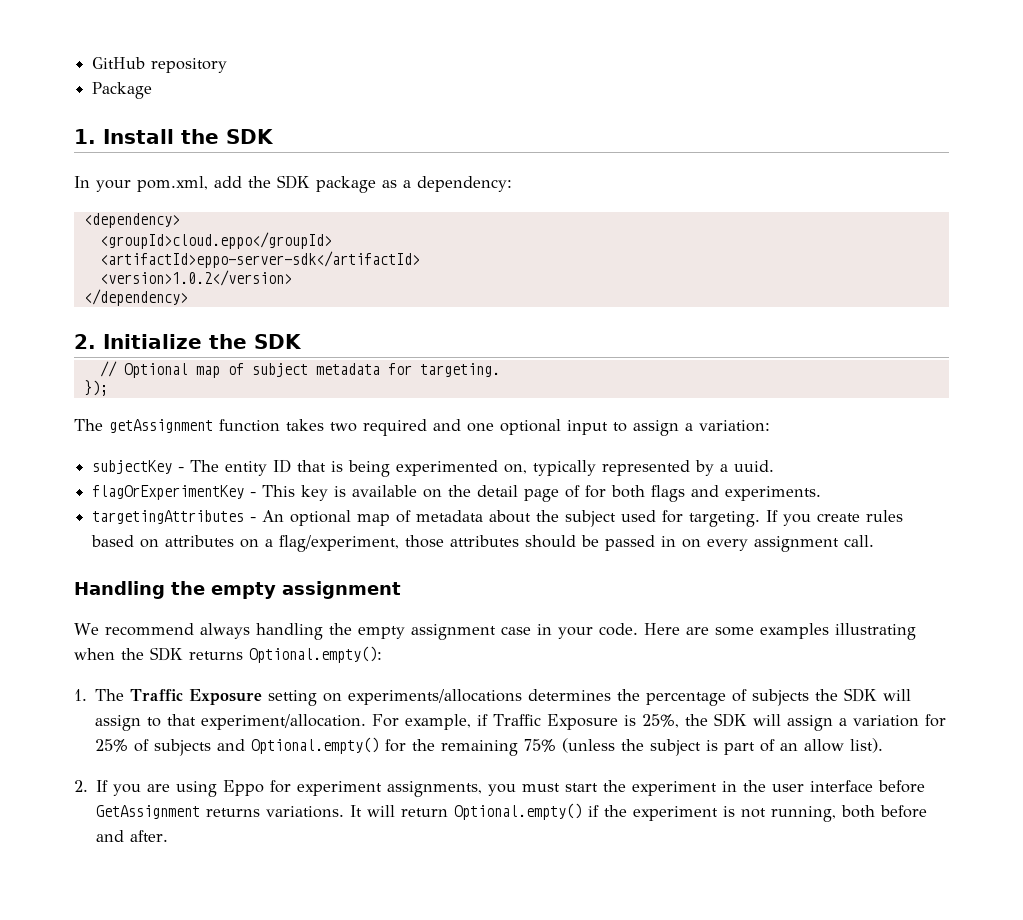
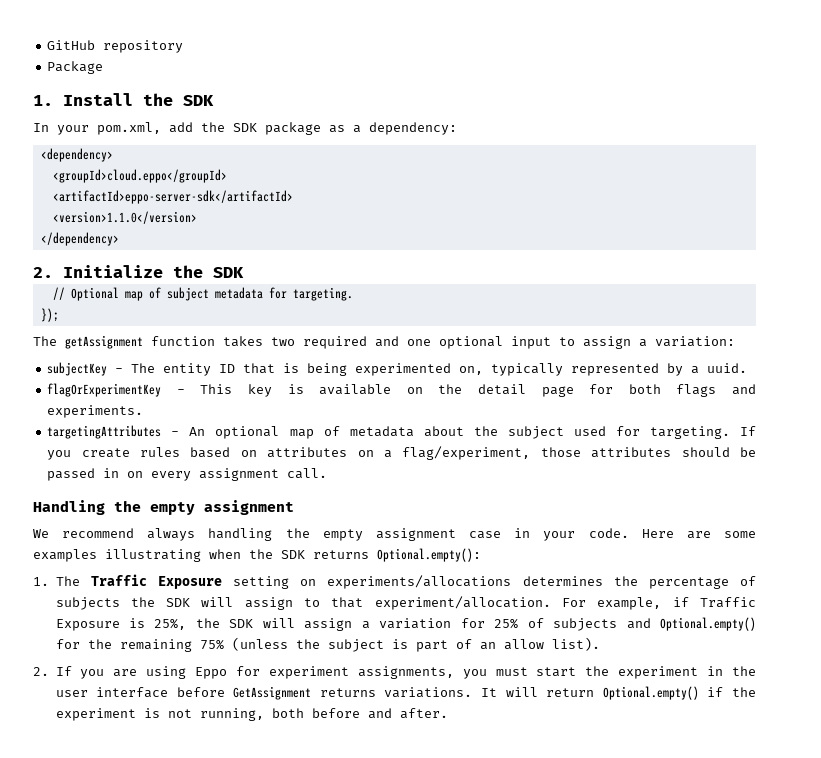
[99,270,292,286] <version>1.0.2</version> -> [52,211,197,224] <version>1.1.0</version>
[565,485,581,498] of -> (574, 391) none

